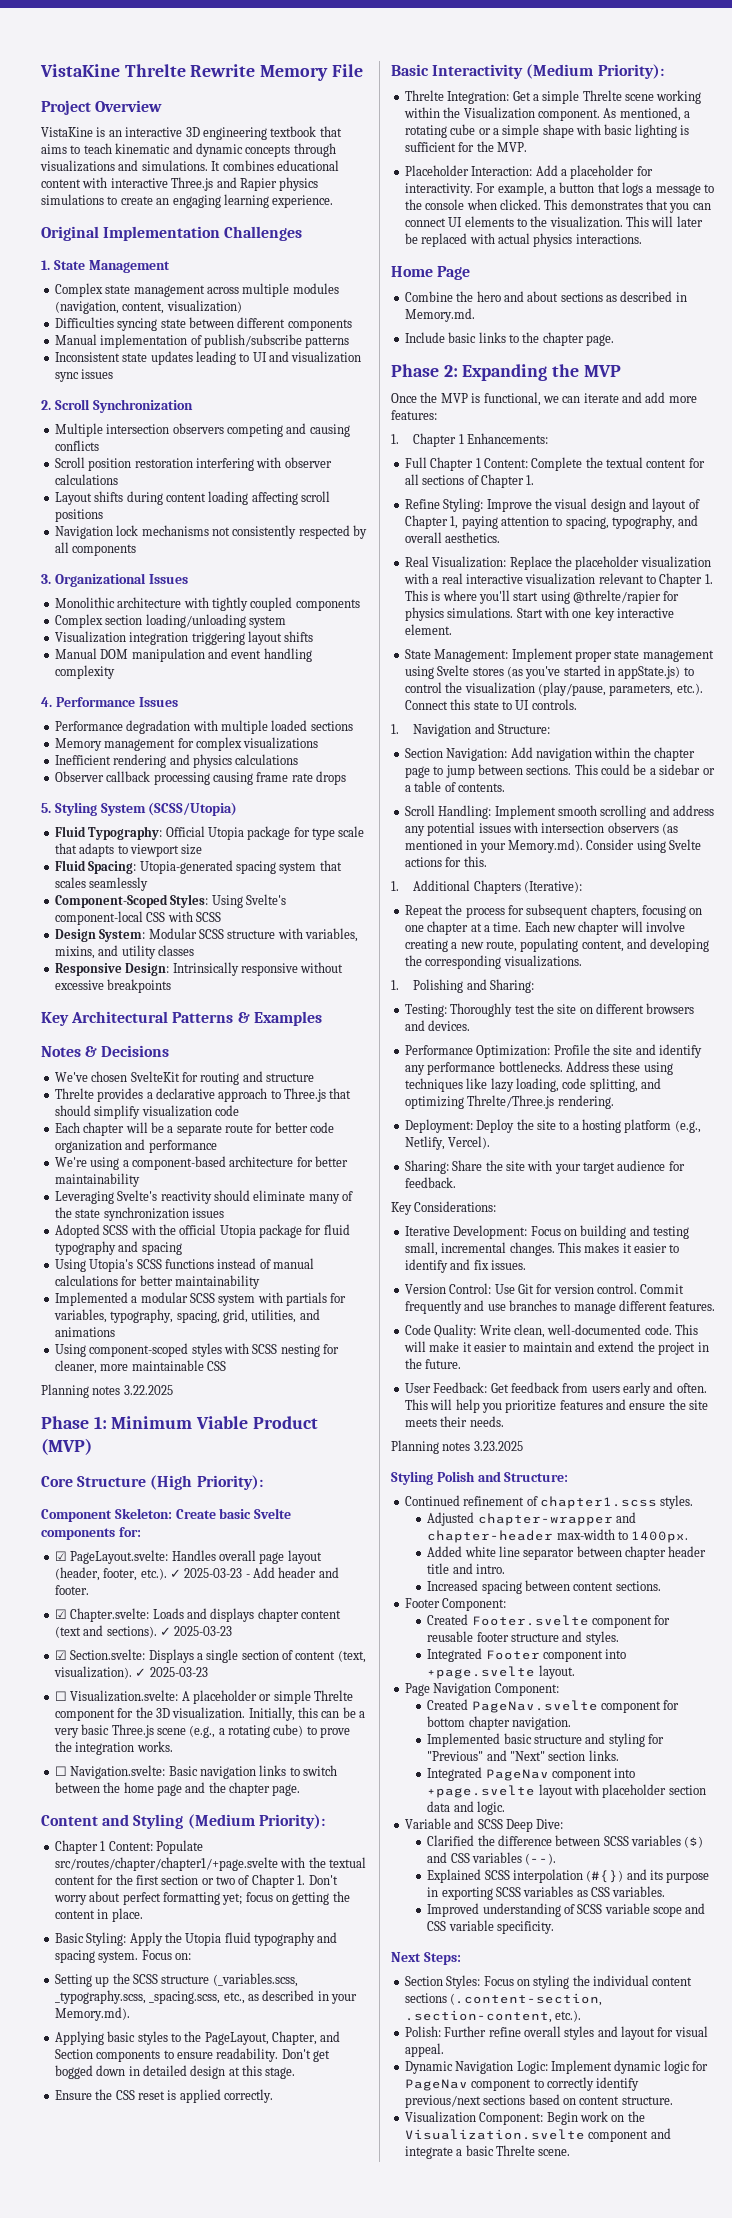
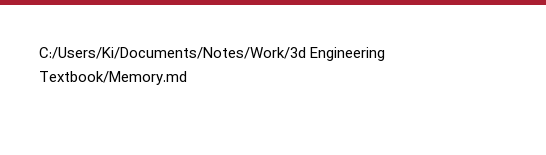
[40,64,363,81] [41,100,163,115] [41,126,342,140] [41,143,336,157] [40,160,339,172] [41,177,319,191] [41,194,334,208] [41,226,303,241] [41,260,170,273] [54,283,339,297] [54,300,242,314] [54,317,352,331] [54,334,350,348] [54,351,362,365] [54,369,114,382] [41,399,193,413] [54,423,350,437] [54,440,99,451] [54,457,332,471] [54,474,118,485] [54,491,330,505] [54,509,103,522] [54,525,367,539] [54,542,137,556] [41,573,188,587] [54,597,360,611] [54,614,286,628] [54,631,314,645] [54,648,312,662] [54,665,115,679] [41,697,178,707] [54,720,353,734] [54,737,319,751] [54,754,299,768] [54,771,346,785] [41,802,238,816] [54,826,365,840] [54,843,203,857] [54,860,342,874] [54,877,149,891] [54,894,286,908] [54,911,221,925] [54,928,358,942] [54,945,194,959] [54,962,344,976] [54,979,172,993] [41,1011,322,1026] [41,1045,170,1057] [54,1071,314,1085] [54,1088,352,1102] [54,1105,239,1119] [54,1122,335,1136] [54,1139,217,1153] [54,1156,348,1170] [54,1173,140,1187] [54,1190,353,1204] [54,1207,224,1221] [54,1224,350,1238] [54,1241,182,1255] [54,1258,314,1272] [54,1275,260,1289] [54,1292,347,1306] [53,1309,320,1323] [54,1327,115,1337] [54,1343,339,1357] [54,1360,226,1374] [41,1384,173,1398] [41,1416,318,1429] [41,1438,92,1455] [41,1475,263,1490] [41,1508,292,1522] [41,1527,141,1540] [54,1550,322,1564] [54,1567,339,1581] [54,1585,89,1595] [54,1608,341,1622] [54,1625,233,1638] [54,1649,366,1663] [53,1666,208,1679] [54,1690,353,1704] [54,1707,366,1721] [53,1724,351,1738] [54,1741,173,1755] [54,1765,337,1779] [54,1782,301,1796] [41,1814,325,1829] [54,1840,203,1854] [54,1857,366,1871] [54,1874,338,1888] [53,1891,350,1905] [54,1908,143,1922] [54,1932,338,1946] [54,1950,191,1963] [54,1973,298,1987] [54,1990,357,2004] [54,2007,130,2021] [54,2031,341,2045] [54,2048,330,2062] [54,2065,296,2079] [54,2089,273,2103] [391,64,664,79] [404,90,702,104] [403,107,690,121] [404,124,690,138] [404,141,527,152] [404,165,653,179] [404,182,715,196] [404,199,711,213] [404,216,703,228] [404,233,642,247] [391,266,471,280] [404,291,687,302] [404,308,475,322] [404,332,614,346] [391,364,621,381] [391,392,697,406] [391,410,437,420] [391,433,549,447] [404,457,705,471] [404,474,535,488] [404,498,700,512] [404,515,699,529] [404,532,501,543] [404,556,711,570] [403,573,713,587] [404,590,680,604] [404,607,674,621] [404,624,452,635] [404,648,714,662] [404,665,694,679] [404,682,703,696] [404,699,577,710] [391,723,551,737] [404,747,695,761] [404,764,715,778] [404,781,505,792] [404,805,714,819] [404,822,678,836] [404,839,701,853] [404,856,487,867] [391,880,583,894] [404,904,703,918] [404,921,686,935] [404,938,710,952] [404,955,582,969] [391,979,535,993] [404,1003,695,1017] [404,1020,471,1031] [404,1044,702,1058] [404,1061,673,1075] [404,1078,661,1092] [404,1095,614,1109] [404,1119,701,1133] [404,1136,491,1150] [404,1160,685,1174] [404,1177,456,1188] [391,1201,497,1215] [404,1225,689,1239] [404,1242,680,1256] [404,1259,526,1273] [404,1283,685,1294] [404,1300,716,1314] [404,1324,698,1338] [403,1341,709,1355] [404,1358,462,1369] [404,1382,707,1396] [404,1399,709,1413] [404,1416,504,1427] [391,1440,523,1454] [391,1471,569,1485] [404,1495,694,1509] [427,1512,636,1526] [427,1529,689,1543] [427,1546,707,1560] [427,1563,505,1574] [427,1580,661,1594] [404,1598,507,1611] [427,1614,671,1628] [427,1631,619,1645] [427,1648,627,1662] [427,1665,575,1679] [404,1683,559,1696] [427,1699,680,1713] [427,1716,571,1730] [427,1733,665,1747] [427,1750,619,1761] [427,1767,636,1781] [427,1784,706,1798] [427,1801,505,1815] [404,1818,564,1832] [427,1835,704,1848] [427,1852,557,1865] [427,1869,710,1883] [427,1886,666,1900] [427,1903,706,1917] [427,1920,554,1934] [391,1952,461,1965] [404,1975,693,1989] [404,1993,603,2006] [404,2010,582,2023] [404,2026,708,2040] [404,2043,444,2057] [404,2060,708,2074] [404,2077,640,2091] [404,2094,673,2108] [404,2111,645,2125] [404,2128,671,2142] [404,2145,571,2159] VistaKine Threlte Rewrite Memory File // Project Overview // VistaKine is an interactive 3D engineering textbook that aims to teach kinematic and dynamic concepts through visualizations and simulations. It combines educational content with interactive Three.js and Rapier physics simulations to create an engaging learning experience. // Original Implementation Challenges // 1. State Management // Complex state management across multiple modules (navigation, content, visualization) // Difficulties syncing state between different components // Manual implementation of publish/subscribe patterns // Inconsistent state updates leading to UI and visualization sync issues // 2. Scroll Synchronization // Multiple intersection observers competing and causing conflicts // Scroll position restoration interfering with observer calculations // Layout shifts during content loading affecting scroll positions // Navigation lock mechanisms not consistently respected by all components // 3. Organizational Issues // Monolithic architecture with tightly coupled components // Complex section loading/unloading system // Visualization integration triggering layout shifts // Manual DOM manipulation and event handling complexity // 4. Performance Issues // Performance degradation with multiple loaded sections // Memory management for complex visualizations // Inefficient rendering and physics calculations // Observer callback processing causing frame rate drops // 5. Styling System (SCSS/Utopia) // Fluid Typography: Official Utopia package for type scale that adapts to viewport size // Fluid Spacing: Utopia-generated spacing system that scales seamlessly // Component-Scoped Styles: Using Svelte's component-local CSS with SCSS // Design System: Modular SCSS structure with variables, mixins, and utility classes // Responsive Design: Intrinsically responsive without excessive breakpoints // Key Architectural Patterns & Examples // Notes & Decisions // We've chosen SvelteKit for routing and structure // Threlte provides a declarative approach to Three.js that should simplify visualization code // Each chapter will be a separate route for better code organization and performance // We're using a component-based architecture for better maintainability // Leveraging Svelte's reactivity should eliminate many of the state synchronization issues // Adopted SCSS with the official Utopia package for fluid typography and spacing // Using Utopia's SCSS functions instead of manual calculations for better maintainability // Implemented a modular SCSS system with partials for variables, typography, spacing, grid, utilities, and animations // Using component-scoped styles with SCSS nesting for cleaner, more maintainable CSS // Planning notes 3.22.2025 // Phase 1: Minimum Viable Product (MVP) // Core Structure (High Priority): // Component Skeleton: Create basic Svelte components for: // ☑ PageLayout.svelte: Handles overall page layout (header, footer, etc.). ✓ 2025-03-23 - Add header and footer. // ☑ Chapter.svelte: Loads and displays chapter content (text and sections). ✓ 2025-03-23 // ☑ Section.svelte: Displays a single section of content (text, visualization). ✓ 2025-03-23 // ☐ Visualization.svelte: A placeholder or simple Threlte component for the 3D visualization. Initially, this can be a very basic Three.js scene (e.g., a rotating cube) to prove the integration works. // ☐ Navigation.svelte: Basic navigation links to switch between the home page and the chapter page. // Content and Styling (Medium Priority): // Chapter 1 Content: Populate src/routes/chapter/chapter1/+page.svelte with the textual content for the first section or two of Chapter 1. Don't worry about perfect formatting yet; focus on getting the content in place. // Basic Styling: Apply the Utopia fluid typography and spacing system. Focus on: // Setting up the SCSS structure (_variables.scss, _typography.scss, _spacing.scss, etc., as described in your Memory.md). // Applying basic styles to the PageLayout, Chapter, and Section components to ensure readability. Don't get bogged down in detailed design at this stage. // Ensure the CSS reset is applied correctly. // Basic Interactivity (Medium Priority): // Threlte Integration: Get a simple Threlte scene working within the Visualization component. As mentioned, a rotating cube or a simple shape with basic lighting is sufficient for the MVP. // Placeholder Interaction: Add a placeholder for interactivity. For example, a button that logs a message to the console when clicked. This demonstrates that you can connect UI elements to the visualization. This will later be replaced with actual physics interactions. // Home Page // Combine the hero and about sections as described in Memory.md. // Include basic links to the chapter page. // Phase 2: Expanding the MVP // Once the MVP is functional, we can iterate and add more features: // 1. Chapter 1 Enhancements: // Full Chapter 1 Content: Complete the textual content for all sections of Chapter 1. // Refine Styling: Improve the visual design and layout of Chapter 1, paying attention to spacing, typography, and overall aesthetics. // Real Visualization: Replace the placeholder visualization with a real interactive visualization relevant to Chapter 1. This is where you'll start using @threlte/rapier for physics simulations. Start with one key interactive element. // State Management: Implement proper state management using Svelte stores (as you've started in appState.js) to control the visualization (play/pause, parameters, etc.). Connect this state to UI controls. // 1. Navigation and Structure: // Section Navigation: Add navigation within the chapter page to jump between sections. This could be a sidebar or a table of contents. // Scroll Handling: Implement smooth scrolling and address any potential issues with intersection observers (as mentioned in your Memory.md). Consider using Svelte actions for this. // 1. Additional Chapters (Iterative): // Repeat the process for subsequent chapters, focusing on one chapter at a time. Each new chapter will involve creating a new route, populating content, and developing the corresponding visualizations. // 1. Polishing and Sharing: // Testing: Thoroughly test the site on different browsers and devices. // Performance Optimization: Profile the site and identify any performance bottlenecks. Address these using techniques like lazy loading, code splitting, and optimizing Threlte/Three.js rendering. // Deployment: Deploy the site to a hosting platform (e.g., Netlify, Vercel). // Sharing: Share the site with your target audience for feedback. // Key Considerations: // Iterative Development: Focus on building and testing small, incremental changes. This makes it easier to identify and fix issues. // Version Control: Use Git for version control. Commit frequently and use branches to manage different features. // Code Quality: Write clean, well-documented code. This will make it easier to maintain and extend the project in the future. // User Feedback: Get feedback from users early and often. This will help you prioritize features and ensure the site meets their needs. // Planning notes 3.23.2025 // Styling Polish and Structure: // Continued refinement of chapter1.scss styles. // Adjusted chapter-wrapper and chapter-header max-width to 1400px. // Added white line separator between chapter header title and intro. // Increased spacing between content sections. // Footer Component: // Created Footer.svelte component for reusable footer structure and styles. // Integrated Footer component into +page.svelte layout. // Page Navigation Component: // Created PageNav.svelte component for bottom chapter navigation. // Implemented basic structure and styling for "Previous" and "Next" section links. // Integrated PageNav component into +page.svelte layout with placeholder section data and logic. // Variable and SCSS Deep Dive: // Clarified the difference between SCSS variables ($) and CSS variables (--). // Explained SCSS interpolation (#{}) and its purpose in exporting SCSS variables as CSS variables. // Improved understanding of SCSS variable scope and CSS variable specificity. // Next Steps: // Section Styles: Focus on styling the individual content sections (.content-section, .section-content, etc.). // Polish: Further refine overall styles and layout for visual appeal. // Dynamic Navigation Logic: Implement dynamic logic for PageNav component to correctly identify previous/next sections based on content structure. // Visualization Component: Begin work on the Visualization.svelte component and integrate a basic Threlte scene. -> [39,47,386,61] [39,71,187,85] C:/Users/Ki/Documents/Notes/Work/3d Engineering Textbook/Memory.md

